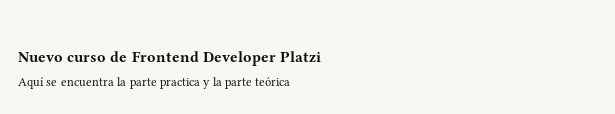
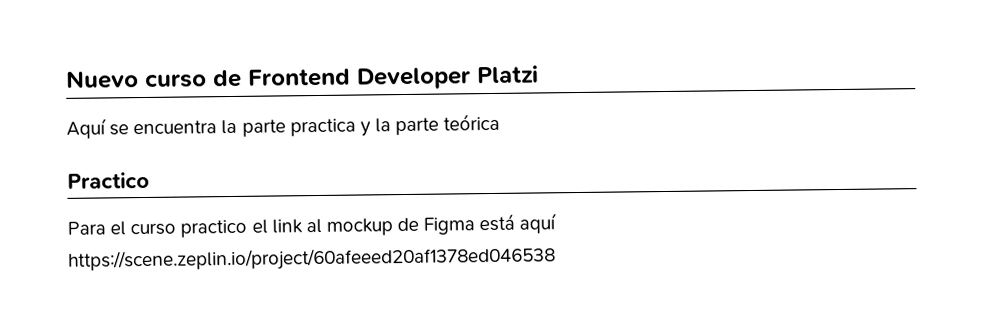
(291, 81) none -> [67,171,150,189] [67,213,558,238] [68,246,556,272] // Practico // Para el curso practico el link al mockup de Figma está aquí https://scene.zeplin.io/project/60afeeed20af1378ed046538

